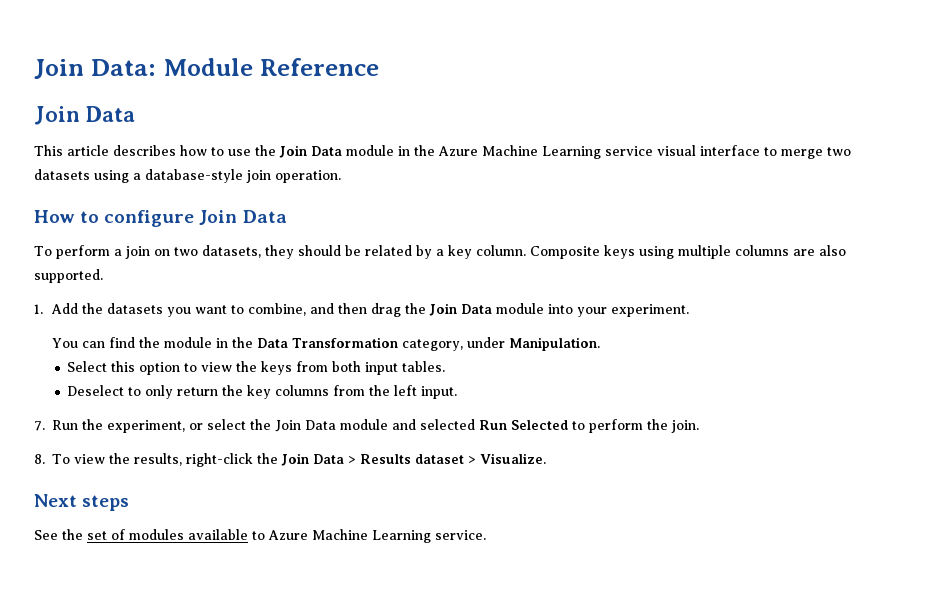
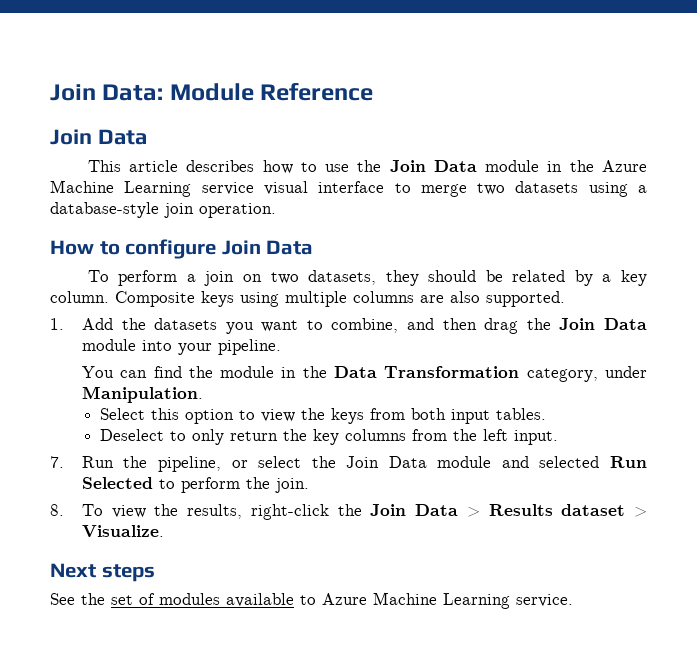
[610,304,689,317] experiment. -> [217,339,281,355] pipeline.
[107,420,185,433] experiment, -> [158,456,222,472] pipeline,

